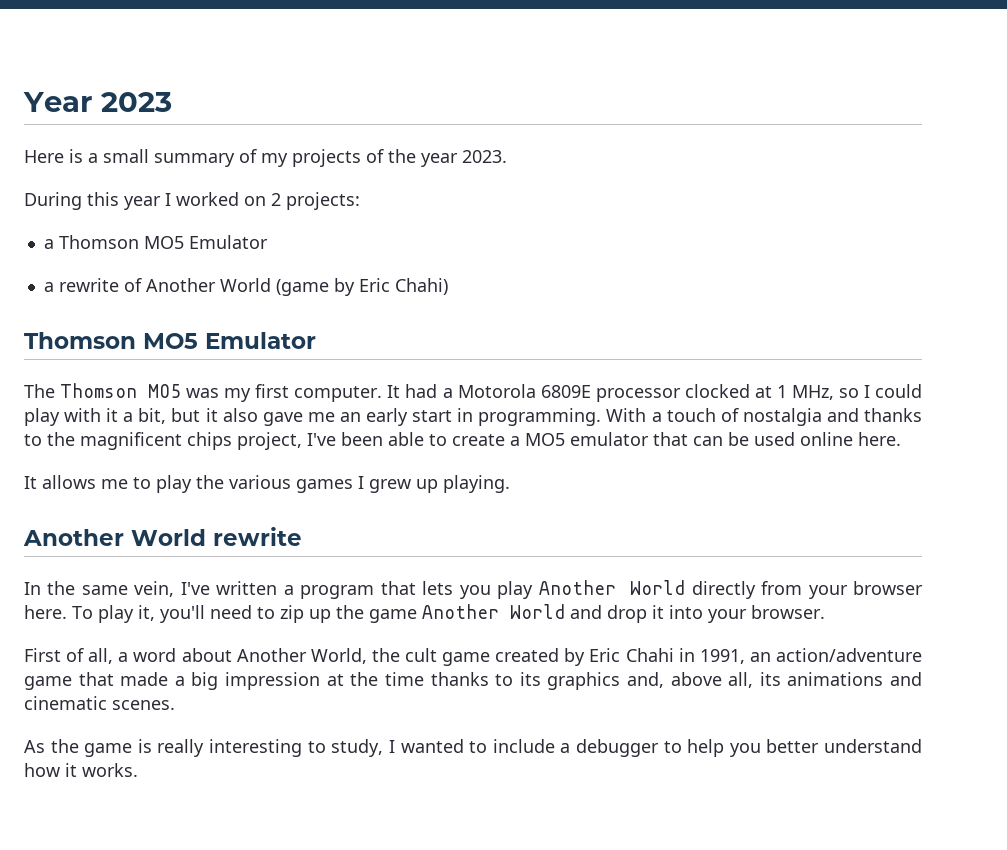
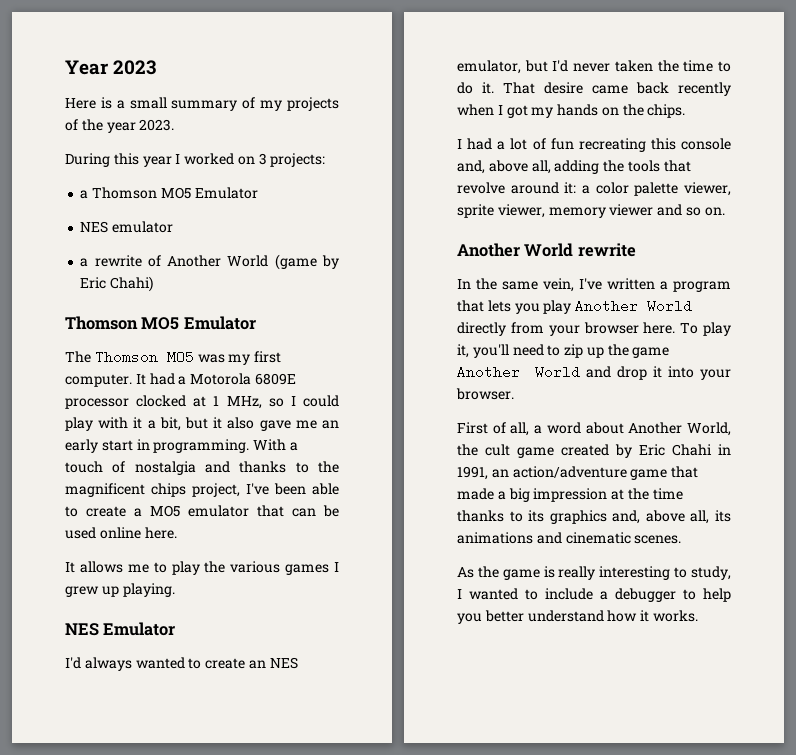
[271,193,281,206] 2 -> [258,153,267,165] 3
(268, 242) none -> [80,221,174,233] // NES emulator
(510, 484) none -> [65,622,176,636] [65,657,298,671] [457,60,731,74] [457,82,731,96] [457,104,686,118] [457,138,731,152] [457,160,691,174] [457,182,731,196] [457,204,725,218] // NES Emulator // I'd always wanted to create an NES emulator, but I'd never taken the time to do it. That desire came back recently when I got my hands on the chips. // I had a lot of fun recreating this console and, above all, adding the tools that revolve around it: a color palette viewer, sprite viewer, memory viewer and so on.

